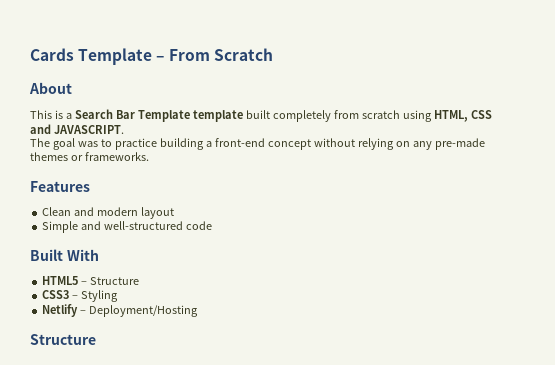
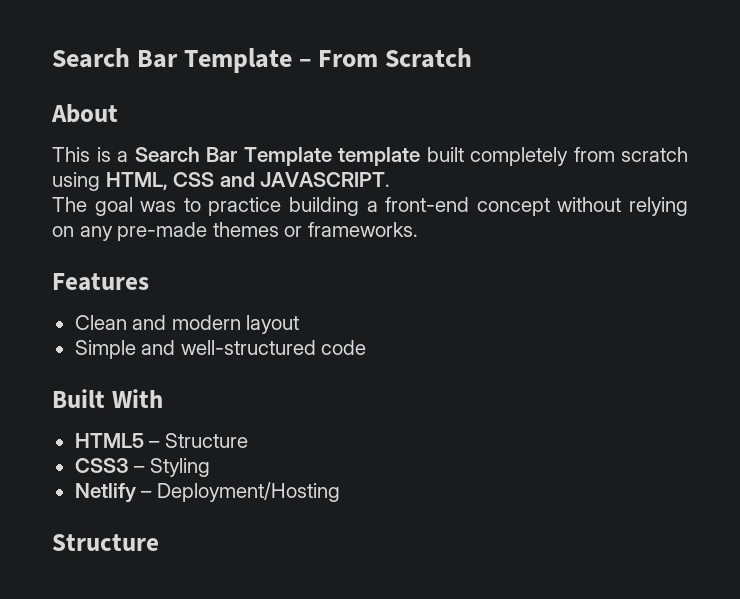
[30,48,74,61] Cards -> [52,48,179,68] Search Bar

